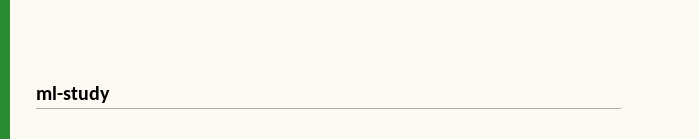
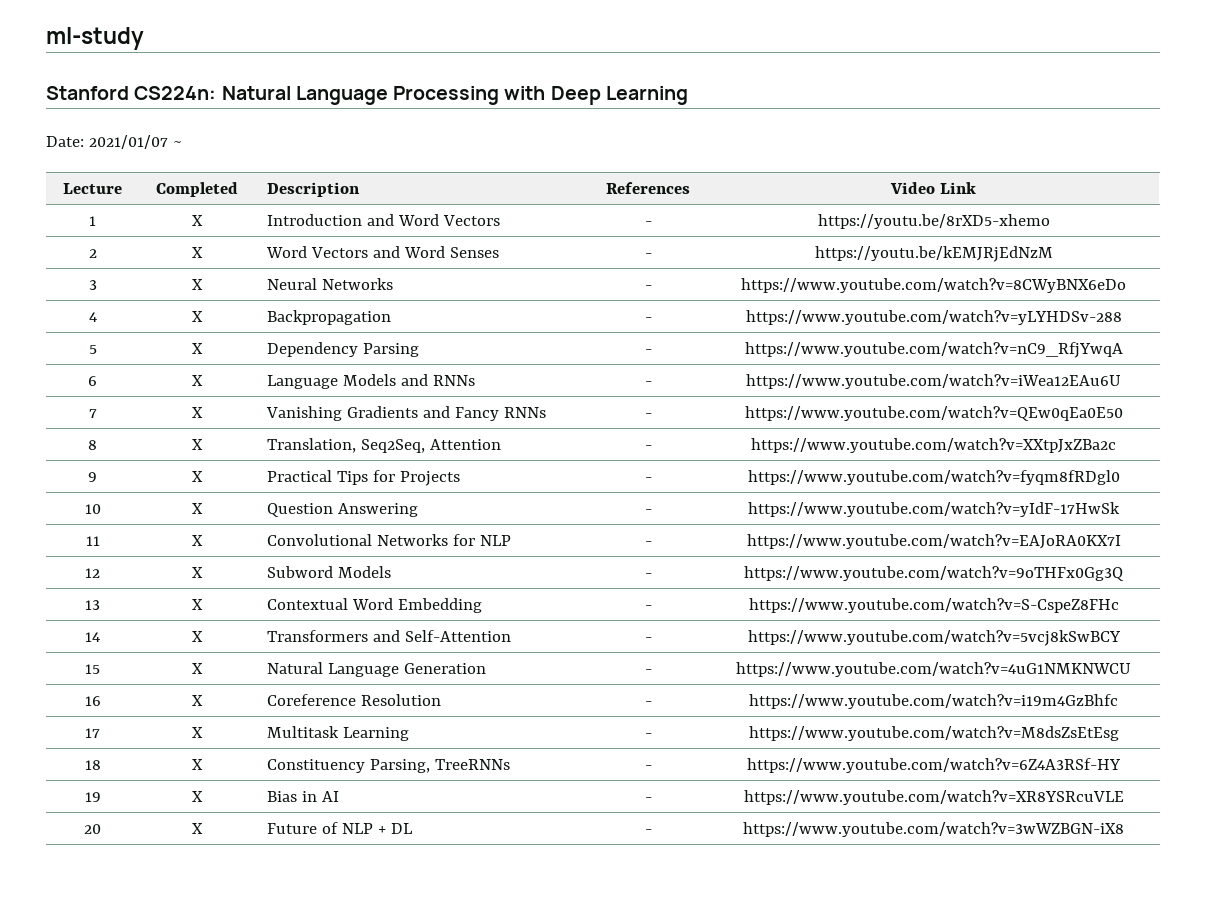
(110, 94) none -> [46,86,688,105] [46,135,182,149] [63,183,122,194] [155,182,238,197] [266,182,360,197] [606,182,690,194] [890,182,976,194] [89,216,96,226] [191,215,203,226] [266,214,500,226] [644,221,652,226] [817,214,1050,229] [88,249,97,258] [191,247,203,258] [265,246,499,258] [644,253,652,258] [814,246,1053,262] [88,280,97,290] [191,279,203,290] [266,278,393,290] [644,285,652,290] [741,278,1126,293] [88,312,97,322] [191,311,203,322] [266,310,391,325] [644,317,652,322] [745,310,1122,325] [88,345,97,354] [191,343,203,354] [266,342,419,357] [644,349,652,354] [744,342,1123,358] [88,376,97,386] [191,375,203,386] [266,374,475,389] [644,381,652,386] [746,374,1121,389] [88,409,97,418] [191,407,203,418] [265,406,546,421] [644,413,652,418] [744,406,1123,421] [88,440,97,450] [191,439,203,450] [266,438,501,453] [644,445,652,450] [751,438,1116,453] [88,472,97,482] [191,471,203,482] [266,470,460,486] [644,477,652,482] [747,470,1120,485] [84,504,101,514] [191,503,203,514] [266,503,418,517] [644,509,652,514] [748,502,1120,517] [85,536,100,546] [191,535,203,546] [266,534,511,546] [644,541,652,546] [746,534,1121,549] [85,568,100,578] [191,567,203,578] [266,566,391,578] [644,573,652,578] [744,566,1124,581] [85,600,100,610] [191,599,203,610] [266,598,482,613] [644,605,652,610] [748,598,1119,613] [85,632,100,642] [191,631,203,642] [266,630,511,642] [644,637,652,642] [747,630,1121,646] [85,664,100,674] [191,663,203,674] [266,662,486,677] [644,669,652,674] [736,662,1131,677] [84,696,101,706] [191,695,203,706] [266,694,441,706] [644,701,652,706] [749,694,1118,709] [85,728,100,738] [191,727,203,738] [266,726,409,741] [644,733,652,738] [748,726,1119,741] [84,760,101,770] [191,759,203,770] [266,759,510,773] [644,765,652,770] [747,758,1121,773] [84,792,101,802] [191,791,203,802] [266,791,339,802] [644,797,652,802] [743,790,1124,805] [84,824,101,834] [191,823,203,834] [266,822,413,834] [644,829,652,834] [743,822,1124,837] // Stanford CS224n: Natural Language Processing with Deep Learning // Date: 2021/01/07 ~ // Lecture | Completed | Description | References | Video Link // 1 | X | Introduction and Word Vectors | - | https://youtu.be/8rXD5-xhemo // 2 | X | Word Vectors and Word Senses | - | https://youtu.be/kEMJRjEdNzM // 3 | X | Neural Networks | - | https://www.youtube.com/watch?v=8CWyBNX6eDo // 4 | X | Backpropagation | - | https://www.youtube.com/watch?v=yLYHDSv-288 // 5 | X | Dependency Parsing | - | https://www.youtube.com/watch?v=nC9_RfjYwqA // 6 | X | Language Models and RNNs | - | https://www.youtube.com/watch?v=iWea12EAu6U // 7 | X | Vanishing Gradients and Fancy RNNs | - | https://www.youtube.com/watch?v=QEw0qEa0E50 // 8 | X | Translation, Seq2Seq, Attention | - | https://www.youtube.com/watch?v=XXtpJxZBa2c // 9 | X | Practical Tips for Projects | - | https://www.youtube.com/watch?v=fyqm8fRDgl0 // 10 | X | Question Answering | - | https://www.youtube.com/watch?v=yIdF-17HwSk // 11 | X | Convolutional Networks for NLP | - | https://www.youtube.com/watch?v=EAJoRA0KX7I // 12 | X | Subword Models | - | https://www.youtube.com/watch?v=9oTHFx0Gg3Q // 13 | X | Contextual Word Embedding | - | https://www.youtube.com/watch?v=S-CspeZ8FHc // 14 | X | Transformers and Self-Attention | - | https://www.youtube.com/watch?v=5vcj8kSwBCY // 15 | X | Natural Language Generation | - | https://www.youtube.com/watch?v=4uG1NMKNWCU // 16 | X | Coreference Resolution | - | https://www.youtube.com/watch?v=i19m4GzBhfc // 17 | X | Multitask Learning | - | https://www.youtube.com/watch?v=M8dsZsEtEsg // 18 | X | Constituency Parsing, TreeRNNs | - | https://www.youtube.com/watch?v=6Z4A3RSf-HY // 19 | X | Bias in AI | - | https://www.youtube.com/watch?v=XR8YSRcuVLE // 20 | X | Future of NLP + DL | - | https://www.youtube.com/watch?v=3wWZBGN-iX8

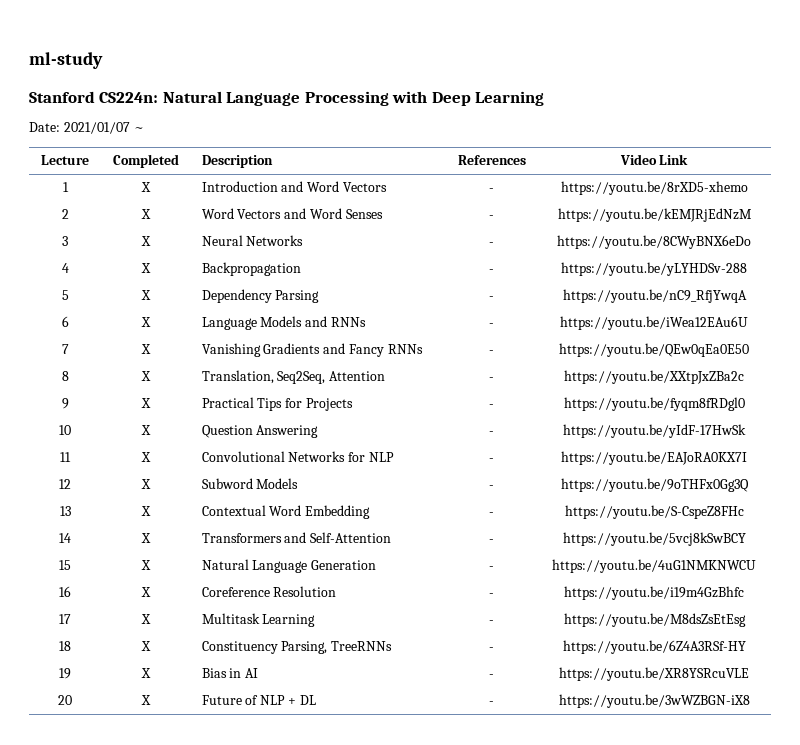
[741,278,1126,293] https://www.youtube.com/watch?v=8CWyBNX6eDo -> [557,235,751,249] https://youtu.be/8CWyBNX6eDo
[745,310,1122,325] https://www.youtube.com/watch?v=yLYHDSv-288 -> [561,262,747,276] https://youtu.be/yLYHDSv-288
[744,342,1123,358] https://www.youtube.com/watch?v=nC9_RfjYwqA -> [562,289,747,303] https://youtu.be/nC9_RfjYwqA
[746,374,1121,389] https://www.youtube.com/watch?v=iWea12EAu6U -> [560,316,748,330] https://youtu.be/iWea12EAu6U
[744,406,1123,421] https://www.youtube.com/watch?v=QEw0qEa0E50 -> [559,343,749,357] https://youtu.be/QEw0qEa0E50
[751,438,1116,453] https://www.youtube.com/watch?v=XXtpJxZBa2c -> [564,370,744,384] https://youtu.be/XXtpJxZBa2c
[747,470,1120,485] https://www.youtube.com/watch?v=fyqm8fRDgl0 -> [563,397,745,411] https://youtu.be/fyqm8fRDgl0
[748,502,1120,517] https://www.youtube.com/watch?v=yIdF-17HwSk -> [563,424,746,438] https://youtu.be/yIdF-17HwSk
[746,534,1121,549] https://www.youtube.com/watch?v=EAJoRA0KX7I -> [561,451,747,465] https://youtu.be/EAJoRA0KX7I
[744,566,1124,581] https://www.youtube.com/watch?v=9oTHFx0Gg3Q -> [560,478,749,492] https://youtu.be/9oTHFx0Gg3Q
[748,598,1119,613] https://www.youtube.com/watch?v=S-CspeZ8FHc -> [564,505,744,519] https://youtu.be/S-CspeZ8FHc
[747,630,1121,646] https://www.youtube.com/watch?v=5vcj8kSwBCY -> [562,532,746,546] https://youtu.be/5vcj8kSwBCY
[736,662,1131,677] https://www.youtube.com/watch?v=4uG1NMKNWCU -> [552,559,756,573] https://youtu.be/4uG1NMKNWCU
[749,694,1118,709] https://www.youtube.com/watch?v=i19m4GzBhfc -> [564,586,744,600] https://youtu.be/i19m4GzBhfc
[748,726,1119,741] https://www.youtube.com/watch?v=M8dsZsEtEsg -> [563,613,746,627] https://youtu.be/M8dsZsEtEsg
[747,758,1121,773] https://www.youtube.com/watch?v=6Z4A3RSf-HY -> [562,640,746,654] https://youtu.be/6Z4A3RSf-HY
[743,790,1124,805] https://www.youtube.com/watch?v=XR8YSRcuVLE -> [559,667,749,681] https://youtu.be/XR8YSRcuVLE
[743,822,1124,837] https://www.youtube.com/watch?v=3wWZBGN-iX8 -> [558,694,750,708] https://youtu.be/3wWZBGN-iX8

